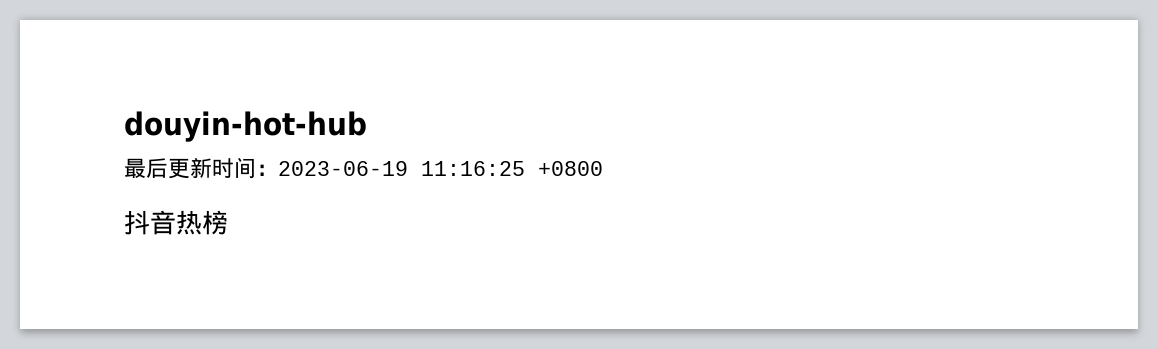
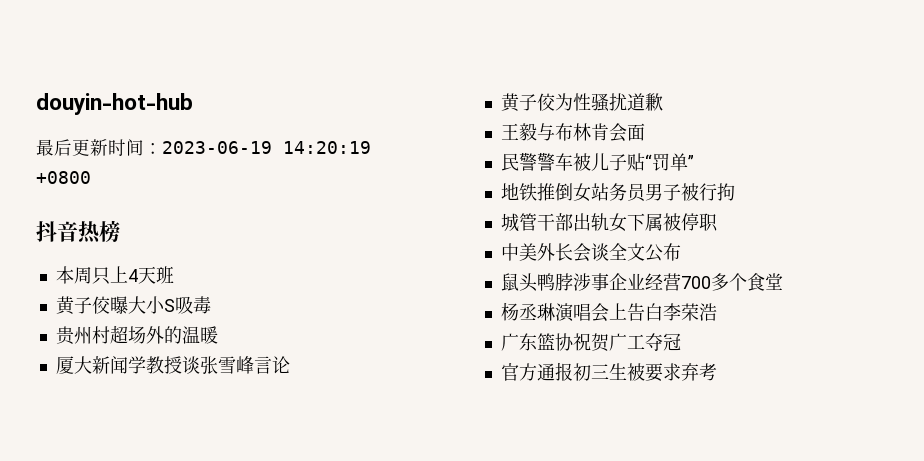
[421,161,525,176] 11:16:25 -> [283,141,371,154] 14:20:19
(228, 222) none -> [55,266,174,285] [55,296,211,315] [55,325,218,345] [55,356,290,374] [500,93,663,112] [500,123,645,142] [500,152,694,171] [500,183,735,202] [500,213,718,232] [500,243,681,262] [500,273,783,292] [500,302,717,322] [500,333,681,352] [500,362,717,382] // 本周只上4天班 // 黄子佼曝大小S吸毒 // 贵州村超场外的温暖 // 厦大新闻学教授谈张雪峰言论 // 黄子佼为性骚扰道歉 // 王毅与布林肯会面 // 民警警车被儿子贴“罚单” // 地铁推倒女站务员男子被行拘 // 城管干部出轨女下属被停职 // 中美外长会谈全文公布 // 鼠头鸭脖涉事企业经营700多个食堂 // 杨丞琳演唱会上告白李荣浩 // 广东篮协祝贺广工夺冠 // 官方通报初三生被要求弃考

